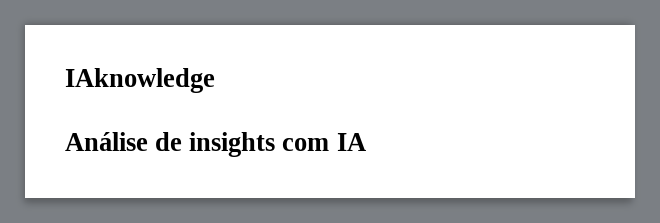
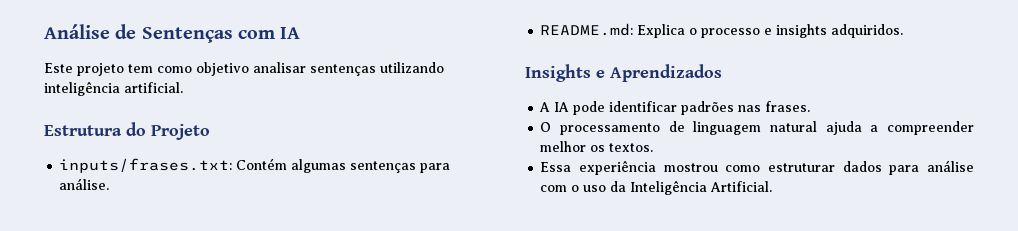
[65,68,215,93] IAknowledge // -> (44, 31) none
[189,132,276,157] insights -> [141,27,233,43] Sentenças
(366, 142) none -> [44,62,444,76] [44,81,183,96] [44,122,210,140] [59,158,451,173] [59,178,110,190] [540,23,904,38] [525,64,722,82] [539,101,811,115] [540,121,974,135] [540,141,654,152] [540,160,974,175] [540,180,773,195] // Este projeto tem como objetivo analisar sentenças utilizando inteligência artificial. // Estrutura do Projeto // inputs/frases.txt: Contém algumas sentenças para análise. // README.md: Explica o processo e insights adquiridos. // Insights e Aprendizados // A IA pode identificar padrões nas frases. // O processamento de linguagem natural ajuda a compreender melhor os textos. // Essa experiência mostrou como estruturar dados para análise com o uso da Inteligência Artificial.

